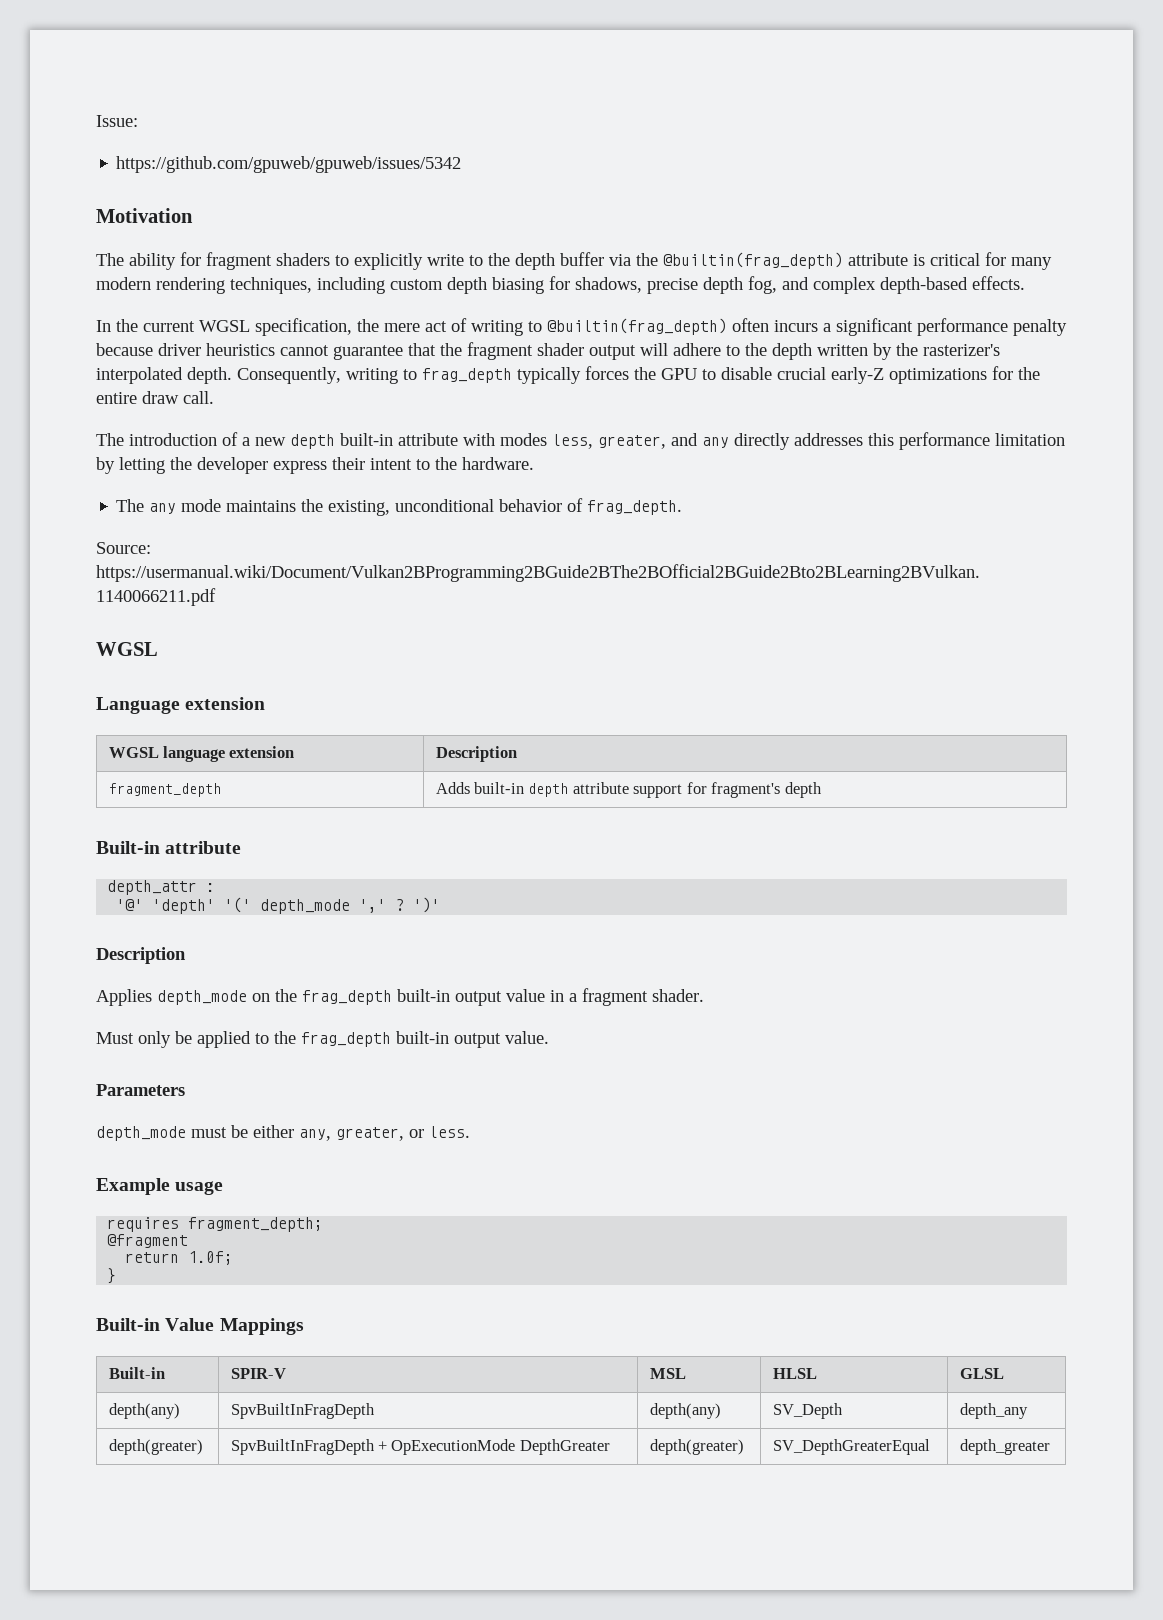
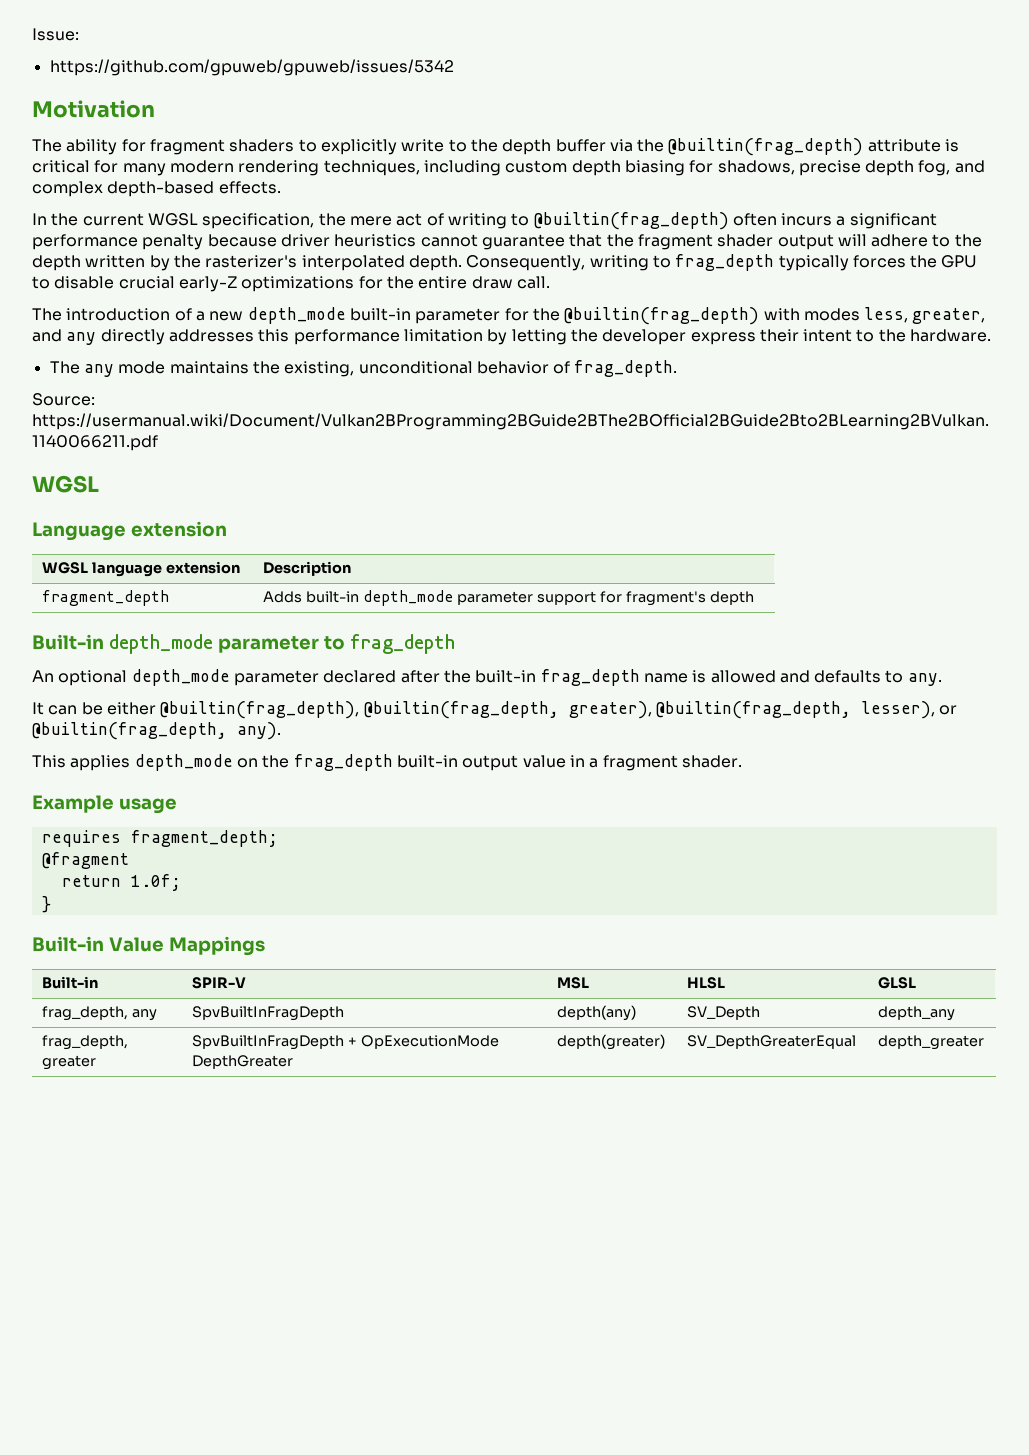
[290,433,458,449] depth built-in attribute -> [247,307,760,325] depth_mode built-in parameter for the @builtin(frag_depth)
[528,782,629,797] depth attribute -> [363,590,534,606] depth_mode parameter
[165,841,242,854] [107,880,216,895] [116,897,441,914] [96,947,186,964] [96,989,152,1006] attribute // depth_attr : // '@' 'depth' '(' depth_mode ',' ? ')' // Description // Applies -> [108,634,455,654] [32,669,942,686] [32,701,958,719] [32,722,281,740] [32,755,131,771] depth_mode parameter to frag_depth // An optional depth_mode parameter declared after the built-in frag_depth name is allowed and defaults to any. // It can be either @builtin(frag_depth), @builtin(frag_depth, greater), @builtin(frag_depth, lesser), or @builtin(frag_depth, any). // This applies
[96,1031,549,1048] [96,1084,185,1096] [96,1125,470,1141] // Must only be applied to the frag_depth built-in output value. // Parameters // depth_mode must be either any, greater, or less. -> (742, 761) none
[108,1403,180,1419] depth(any) -> [42,1006,158,1021] frag_depth, any
[108,1439,203,1455] depth(greater) -> [42,1035,129,1050] [42,1055,97,1070] frag_depth, greater

